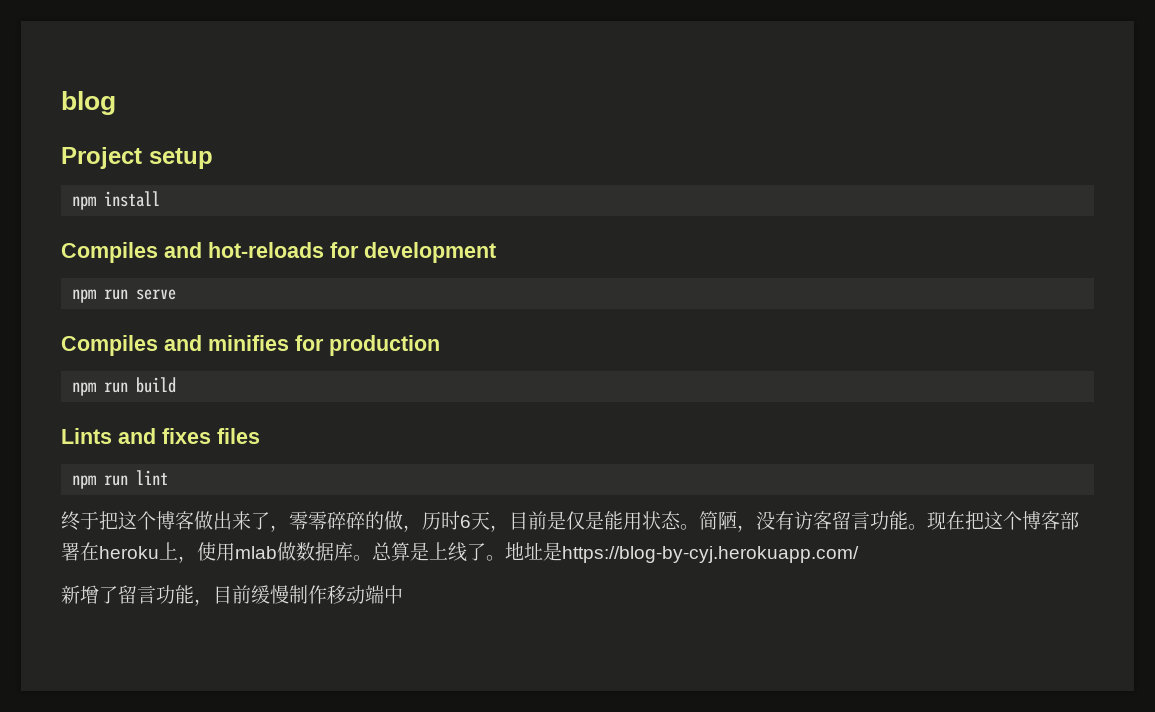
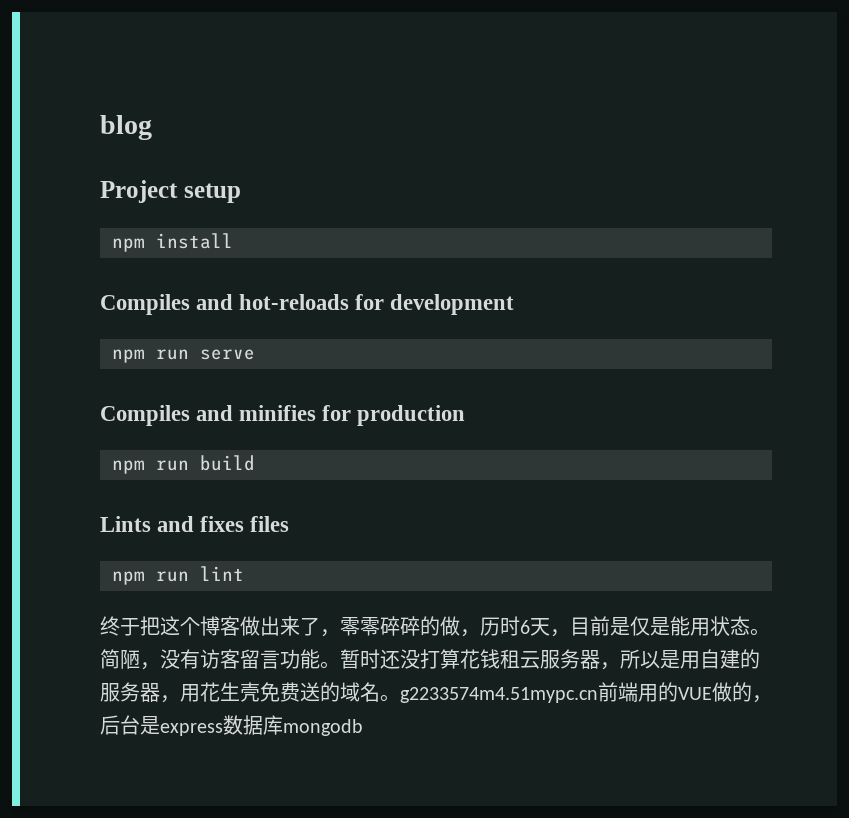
[927,511,1079,530] [61,542,859,563] [61,585,403,606] 现在把这个博客部署在heroku上，使用mlab做数据库。总算是上线了。地址是https://blog-by-cyj.herokuapp.com/ // 新增了留言功能，目前缓慢制作移动端中 -> [340,649,760,670] [100,682,772,703] [100,715,363,736] 暂时还没打算花钱租云服务器，所以是用自建的服务器，用花生壳免费送的域名。g2233574m4.51mypc.cn前端用的VUE做的，后台是express数据库mongodb

